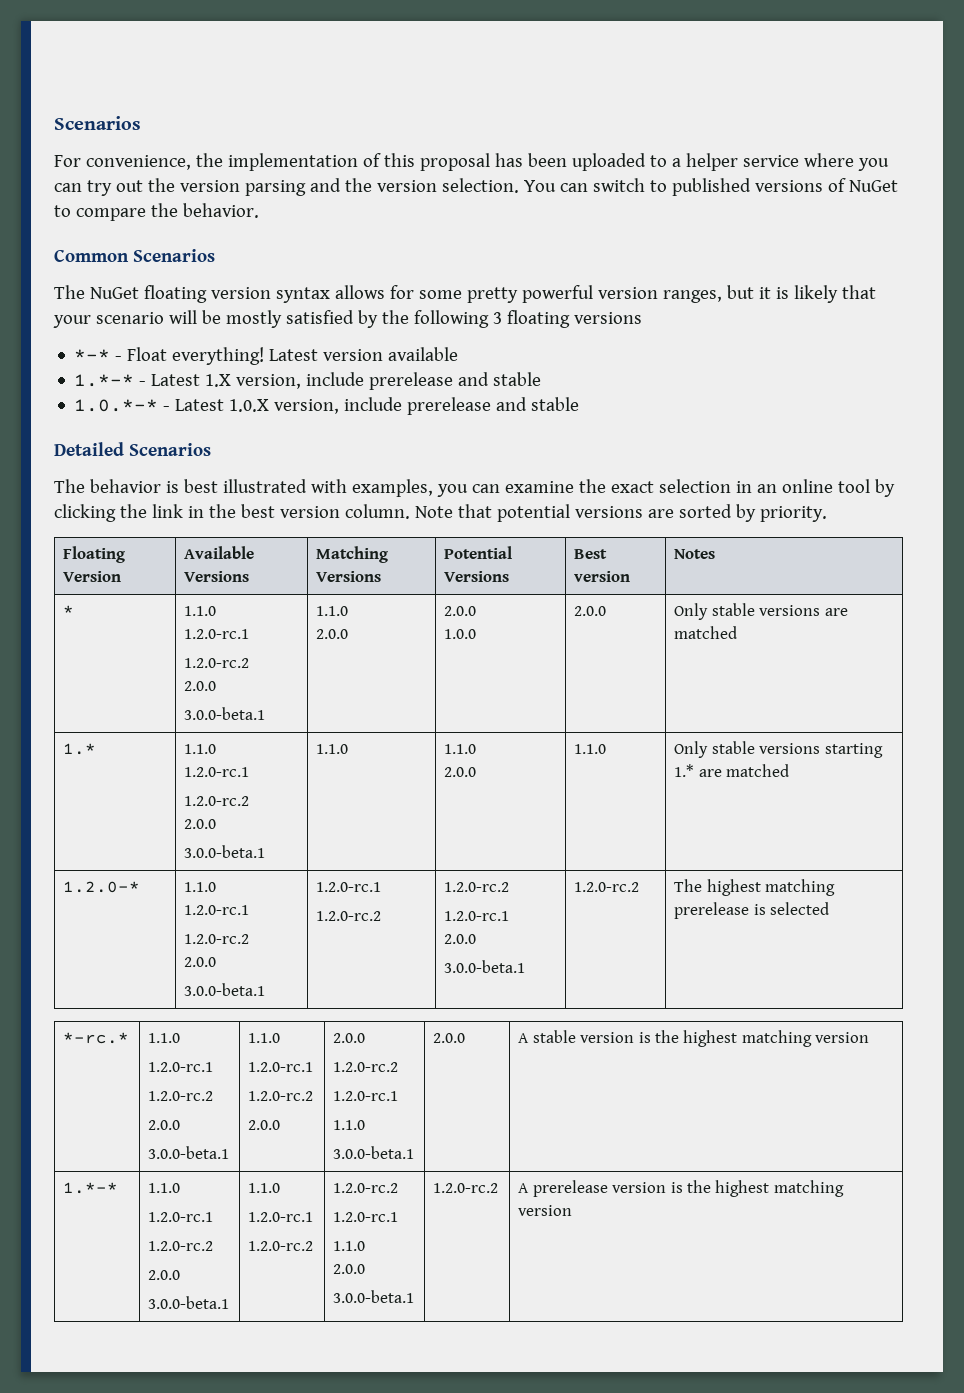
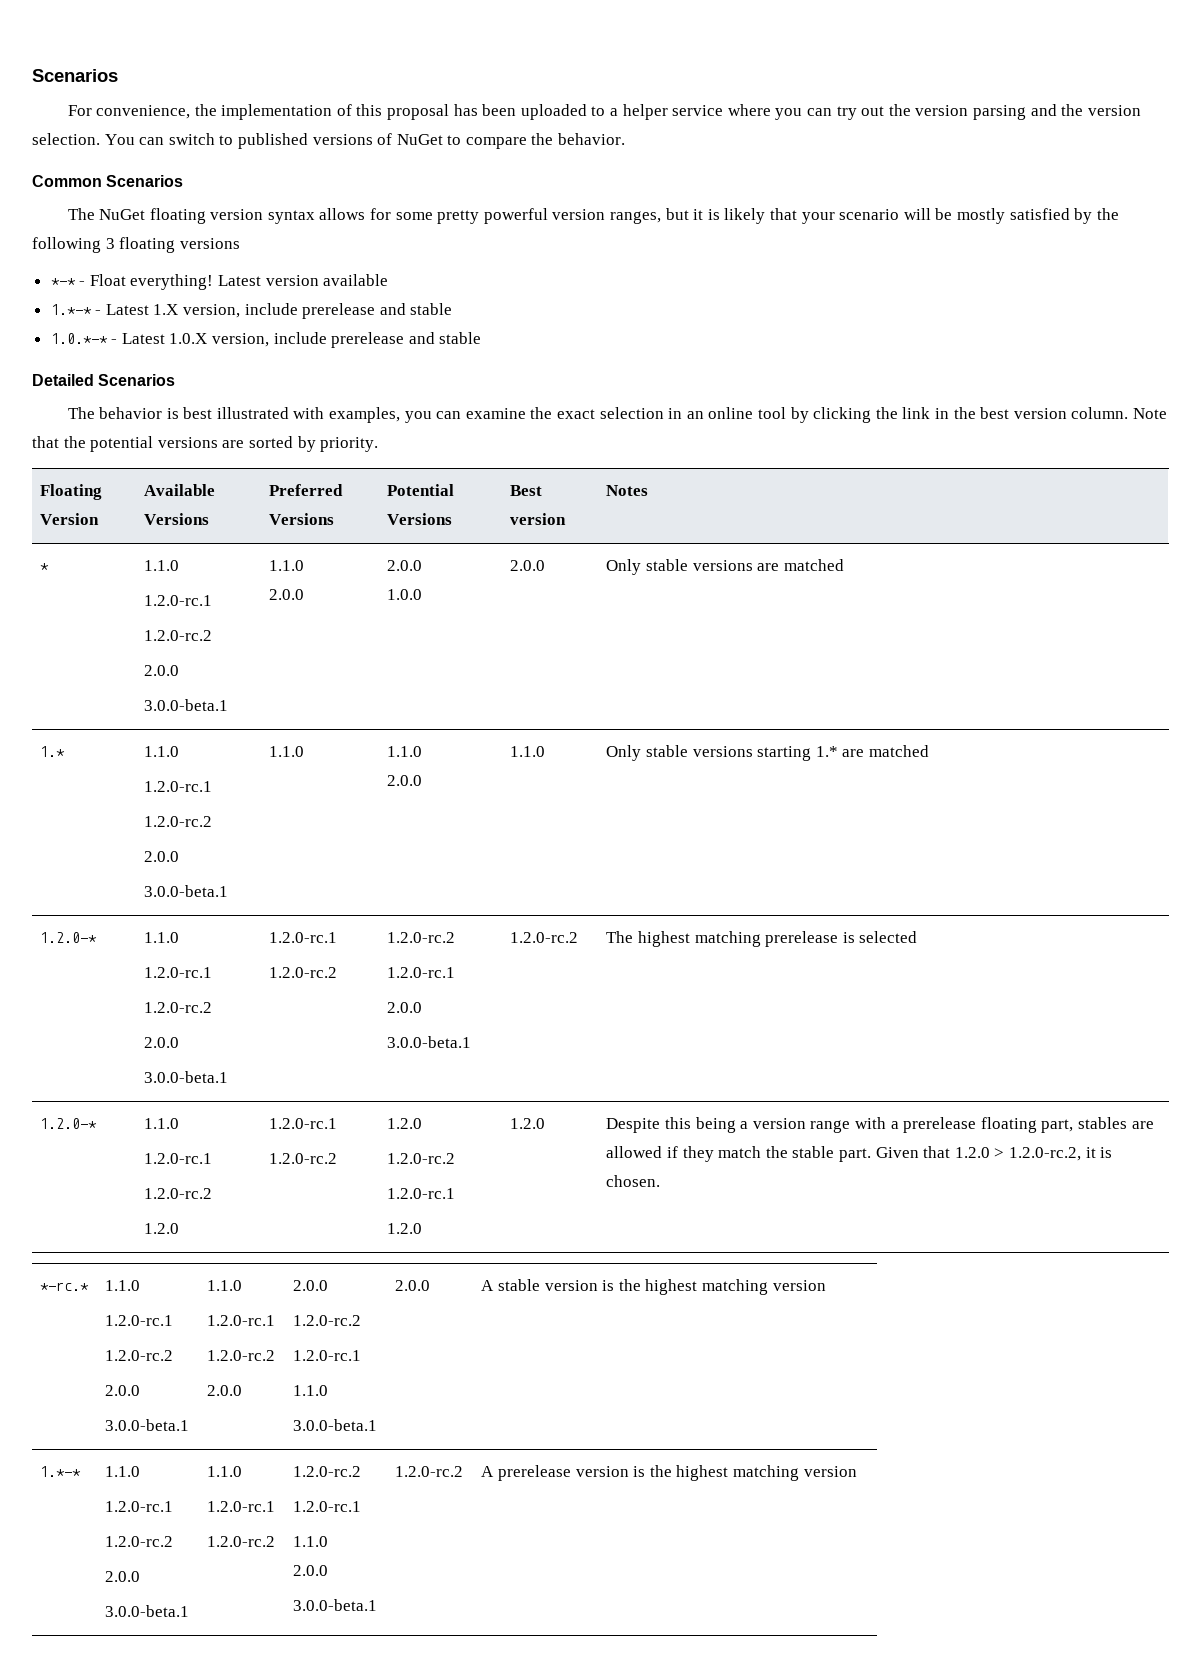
(492, 511) none -> [63,436,86,448] the
[316,546,389,563] Matching -> [269,484,344,496] Preferred
(830, 908) none -> [40,1118,98,1129] [144,1118,180,1129] [144,1153,213,1164] [144,1188,213,1199] [144,1223,180,1234] [269,1118,338,1129] [269,1153,338,1164] [387,1118,423,1129] [387,1153,456,1164] [387,1188,456,1199] [387,1223,423,1234] [510,1118,546,1129] [606,1117,1154,1133] [606,1146,1113,1162] [606,1175,661,1187] // 1.2.0-* | 1.1.0 // 1.2.0-rc.1 // 1.2.0-rc.2 // 1.2.0 | 1.2.0-rc.1 // 1.2.0-rc.2 | 1.2.0 // 1.2.0-rc.2 // 1.2.0-rc.1 // 1.2.0 | 1.2.0 | Despite this being a version range with a prerelease floating part, stables are allowed if they match the stable part. Given that 1.2.0 > 1.2.0-rc.2, it is chosen.

